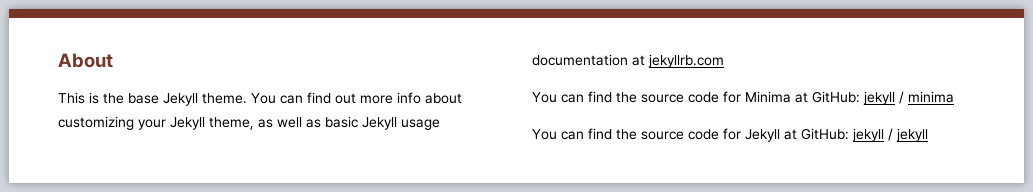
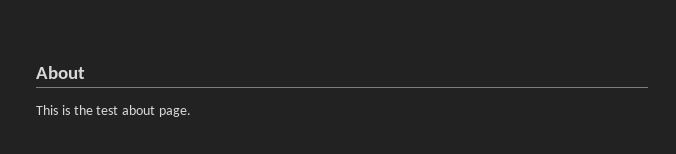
[128,92,462,106] [58,116,440,130] [532,54,724,68] [532,91,954,105] [532,128,928,142] base Jekyll theme. You can find out more info about customizing your Jekyll theme, as well as basic Jekyll usage documentation at jekyllrb.com // You can find the source code for Minima at GitHub: jekyll / minima // You can find the source code for Jekyll at GitHub: jekyll / jekyll -> [96,105,191,117] test about page.

